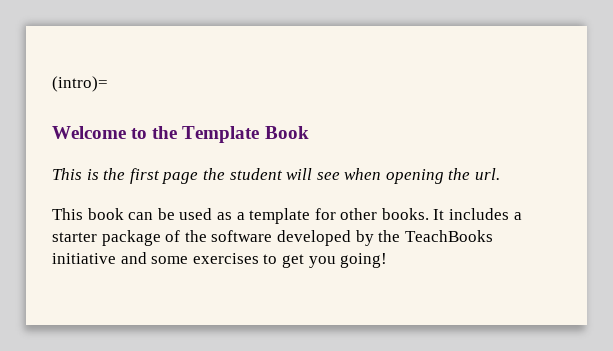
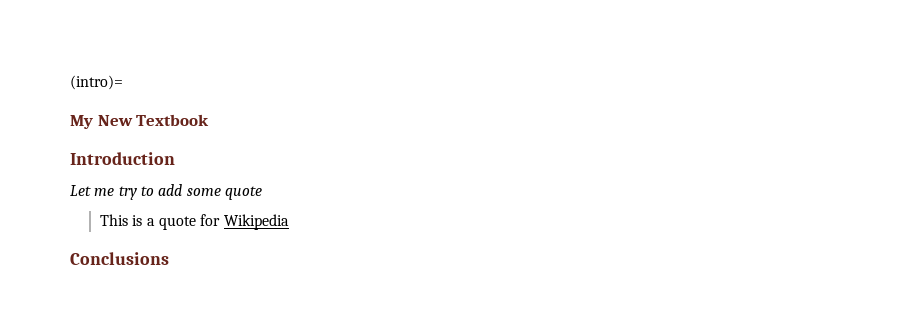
[52,126,309,143] [52,168,501,184] [52,208,522,224] [52,230,493,246] [52,252,388,268] Welcome to the Template Book // This is the first page the student will see when opening the url. // This book can be used as a template for other books. It includes a starter package of the software developed by the TeachBooks initiative and some exercises to get you going! -> [70,114,210,129] [70,152,175,165] [70,184,262,200] [100,214,289,230] [70,252,169,265] My New Textbook // Introduction // Let me try to add some quote // This is a quote for Wikipedia // Conclusions

